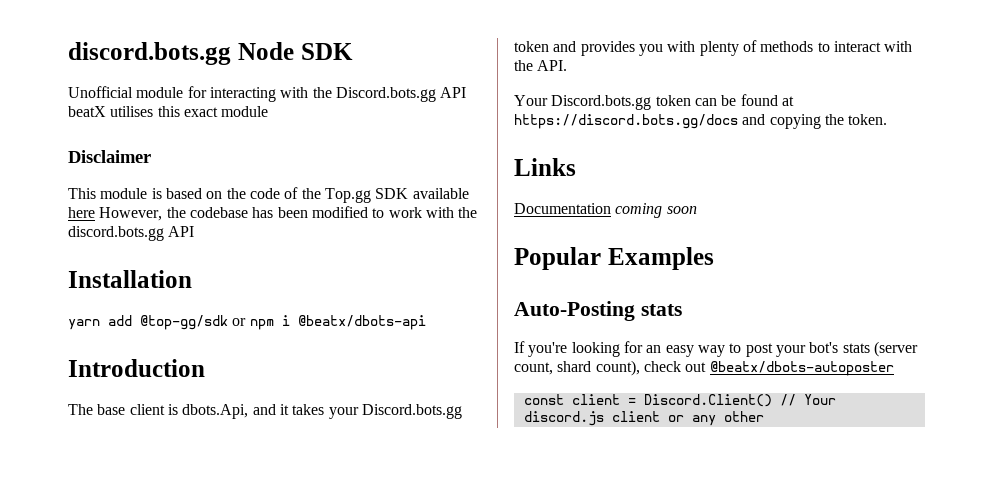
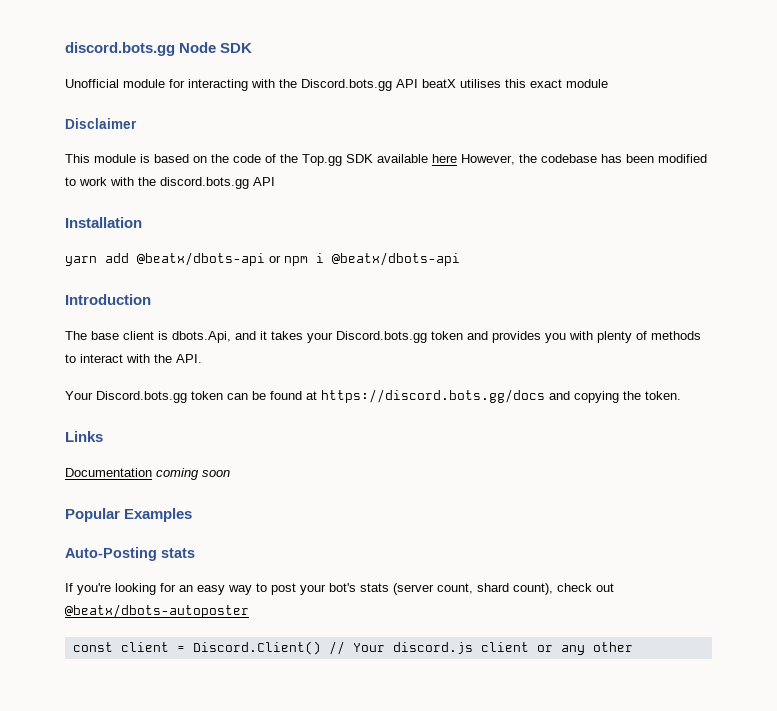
[140,315,228,330] @top-gg/sdk -> [137,252,265,266] @beatx/dbots-api

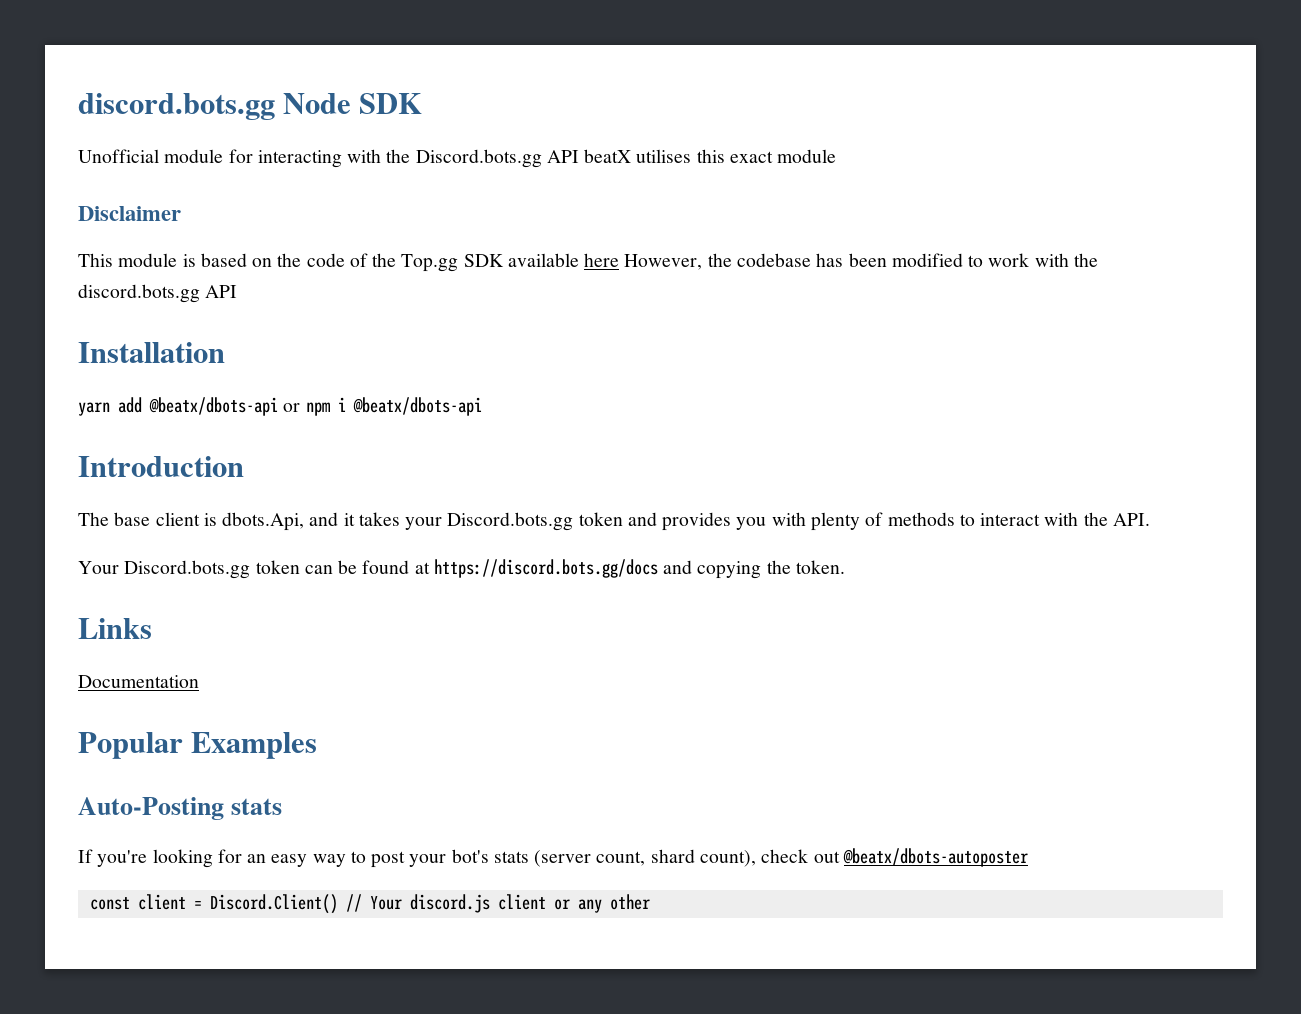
[156,468,230,480] coming soon -> (199, 681) none

